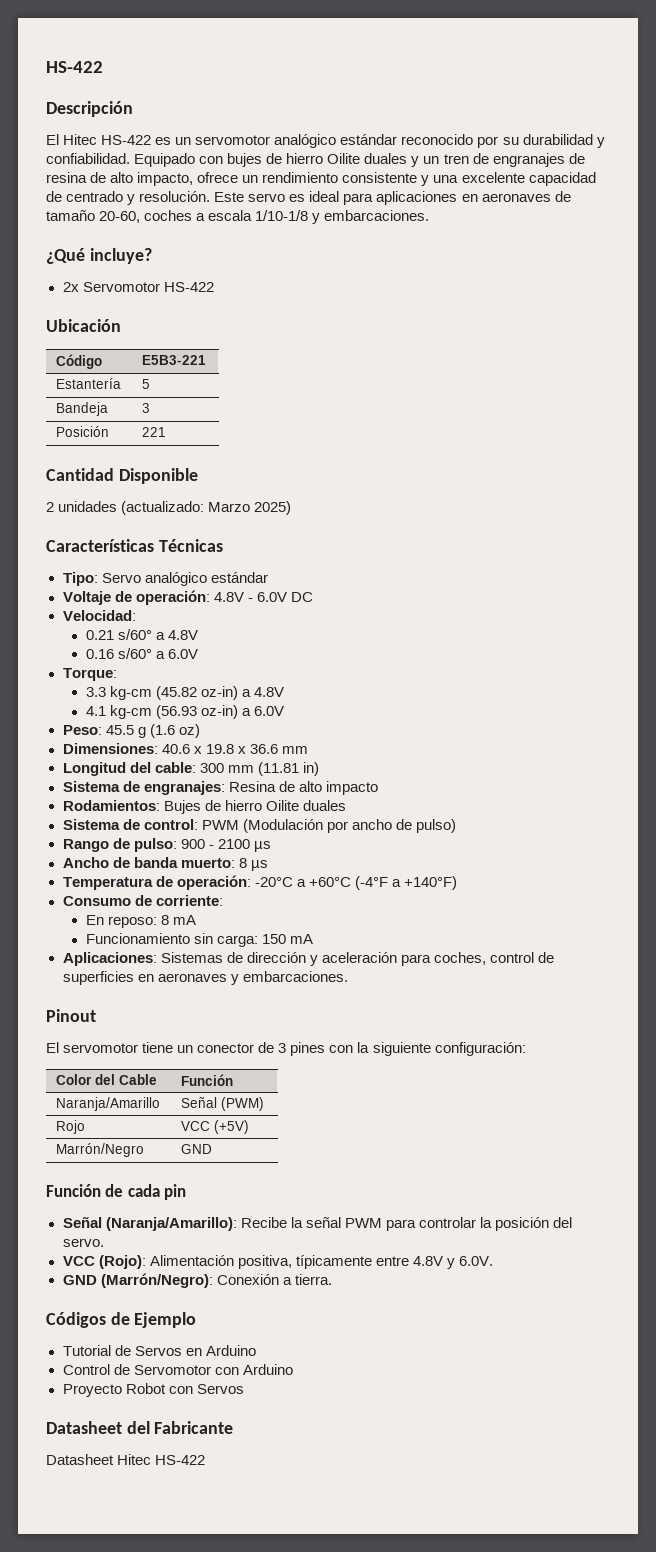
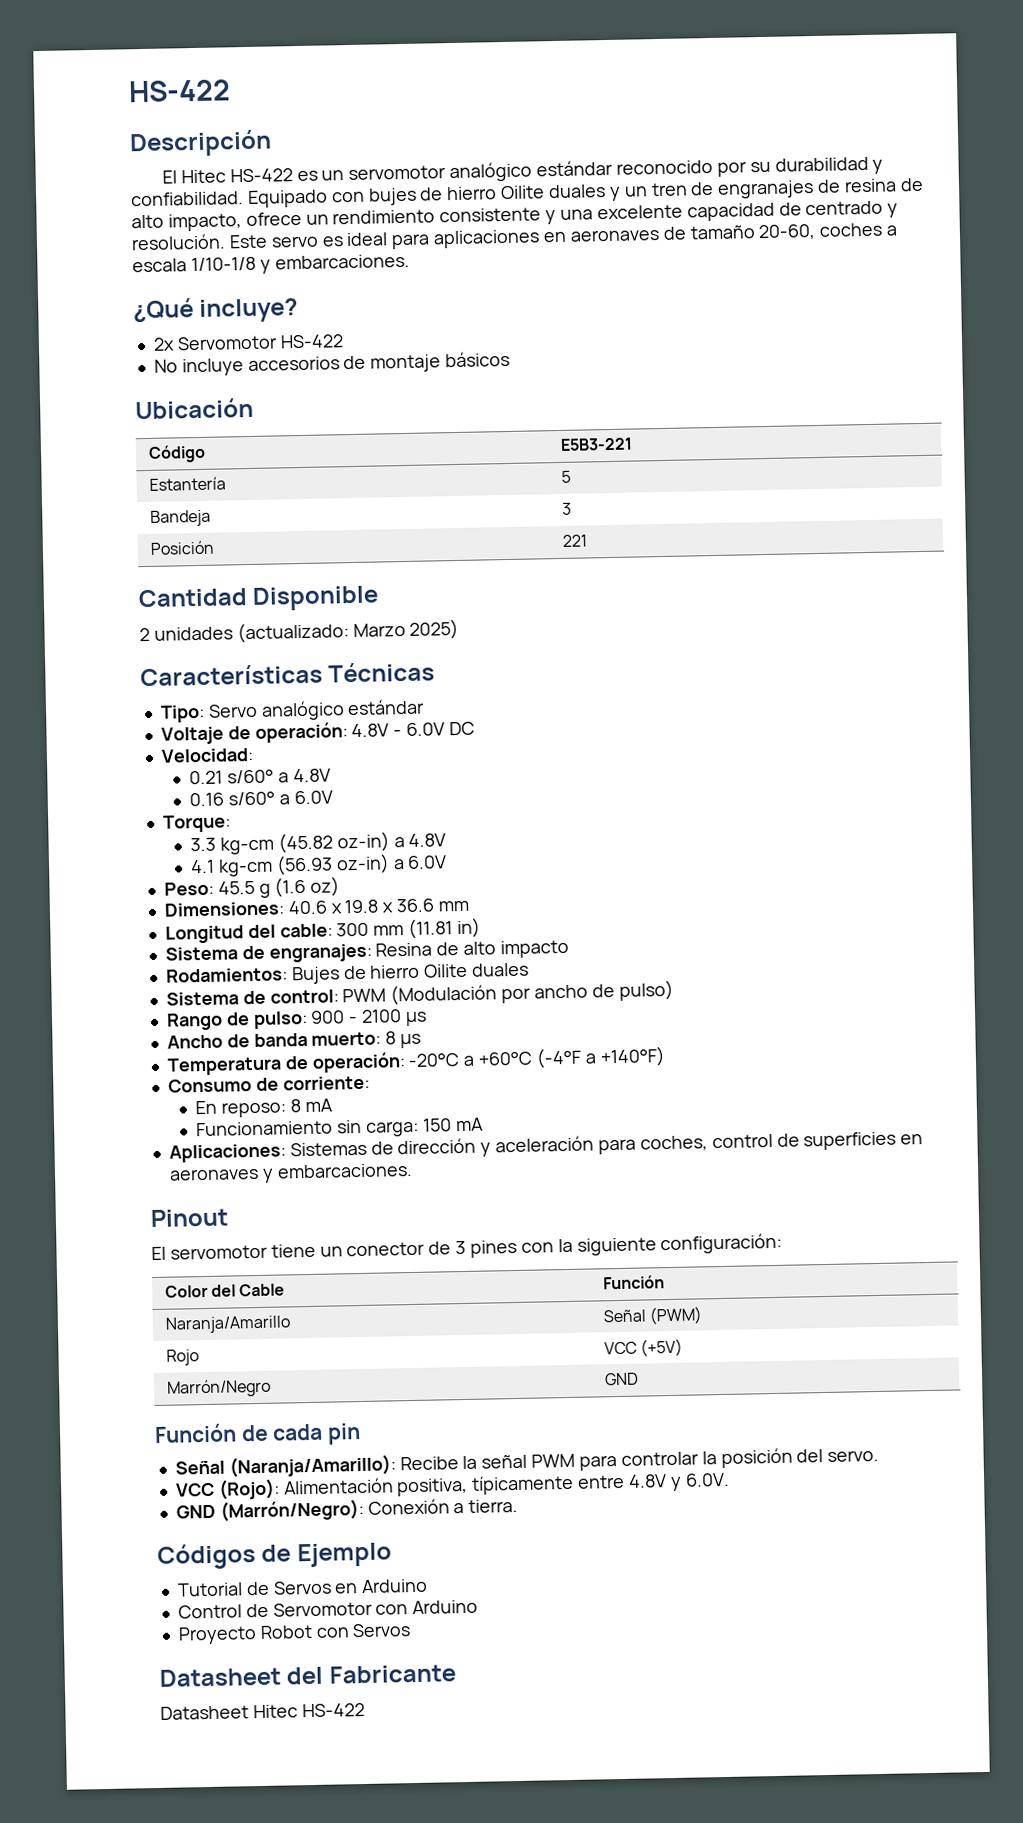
(214, 287) none -> [153,350,511,377] // No incluye accesorios de montaje básicos

